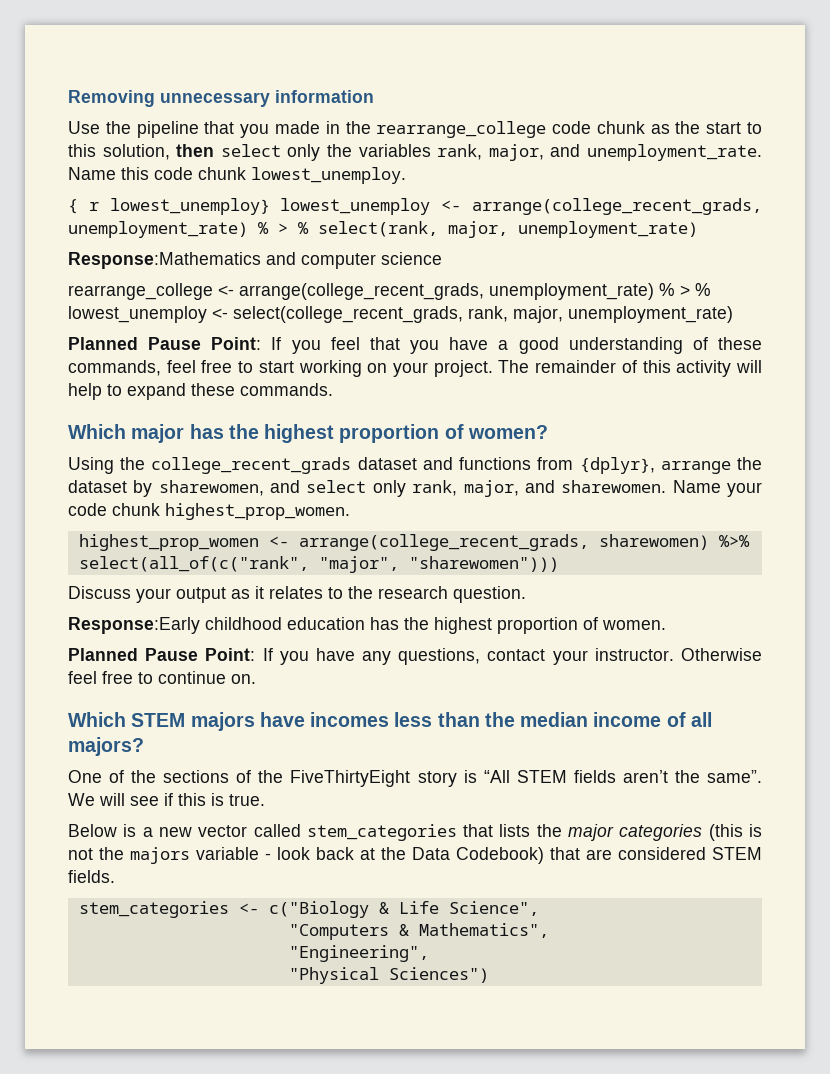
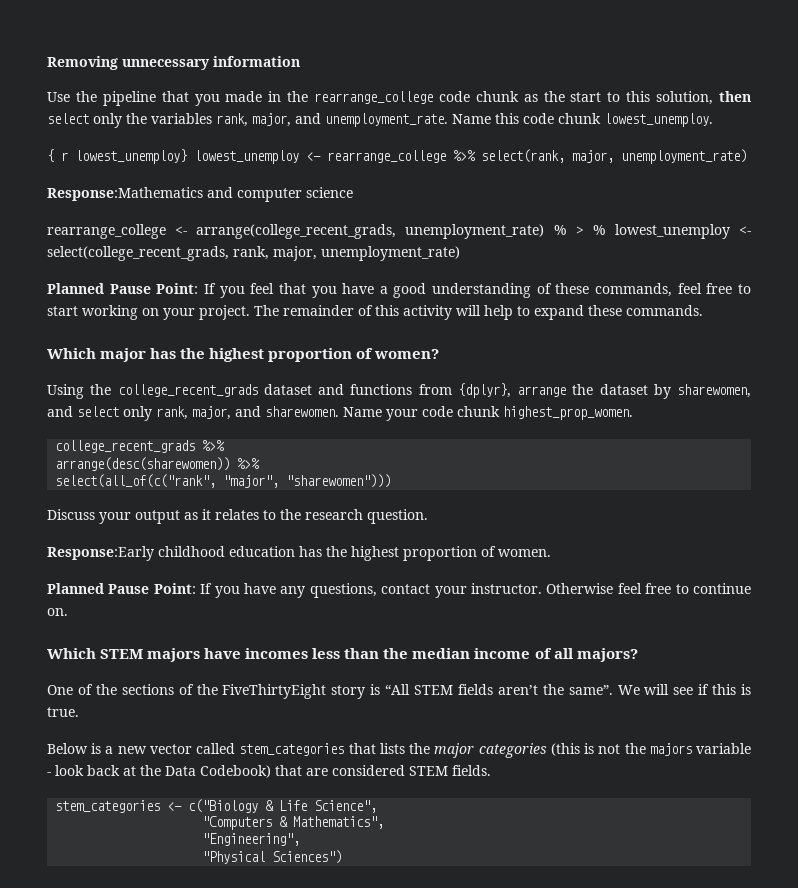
[472,198,762,215] [68,221,309,238] arrange(college_recent_grads, unemployment_rate) % > % -> [327,150,476,163] rearrange_college %>%
[78,534,709,551] highest_prop_women <- arrange(college_recent_grads, sharewomen) -> [55,440,226,453] [55,457,231,471] college_recent_grads %>% // arrange(desc(sharewomen))

